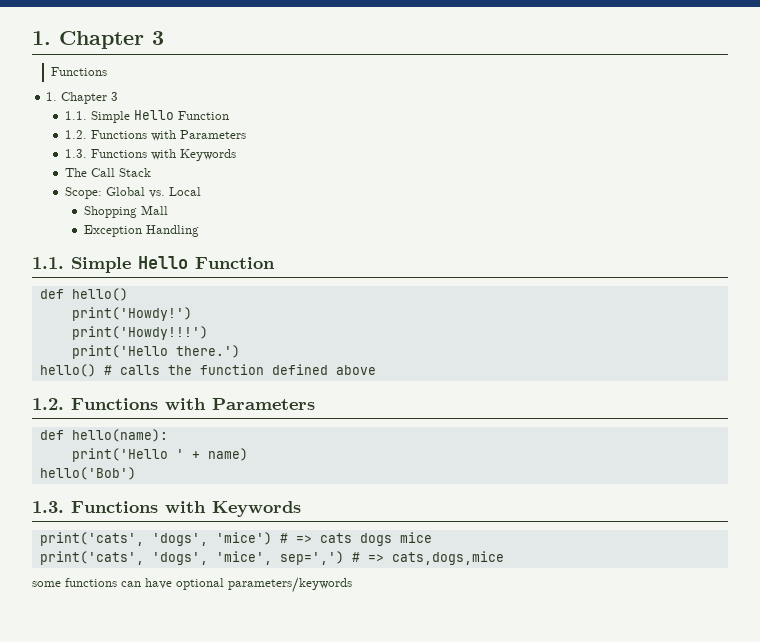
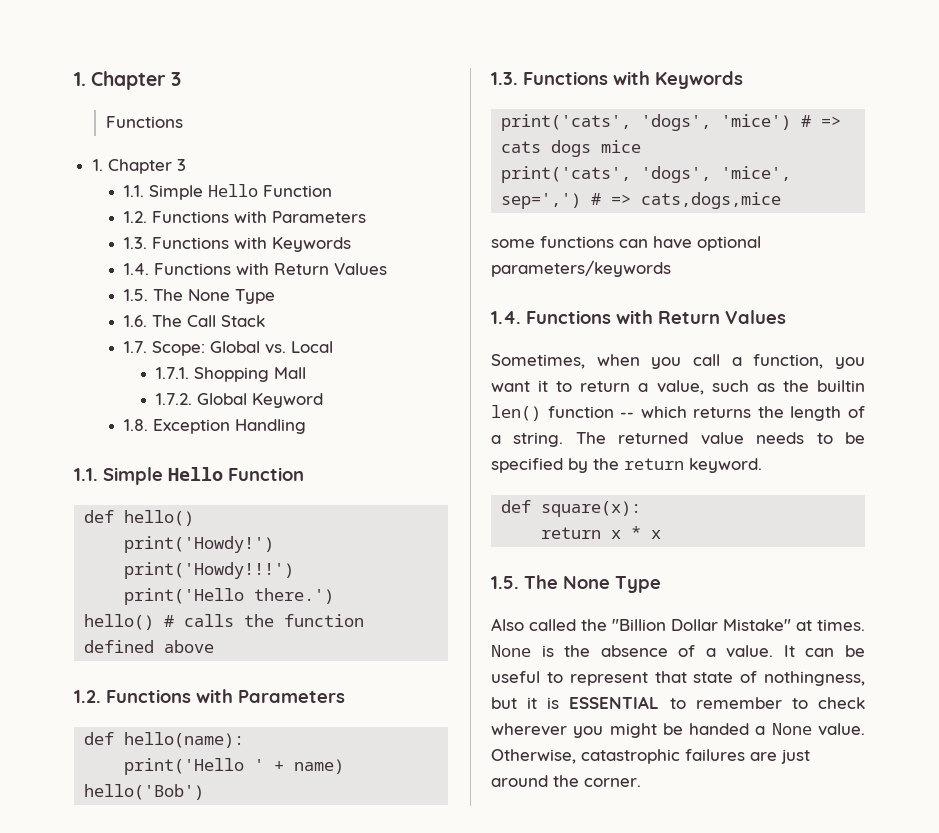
(236, 155) none -> [124,263,388,275] [124,289,276,304] [124,315,148,327] 1.4. Functions with Return Values // 1.5. The None Type // 1.6.
(151, 172) none -> [124,341,148,353] 1.7.
(201, 191) none -> [155,367,189,379] 1.7.1.
(168, 210) none -> [155,393,323,408] [124,419,149,431] 1.7.2. Global Keyword // 1.8.
(352, 585) none -> [491,310,786,324] [491,354,865,369] [491,380,865,395] [491,405,865,421] [491,432,865,447] [491,458,762,473] [501,500,642,517] [541,526,662,539] [491,575,661,593] [491,618,865,631] [491,645,865,658] [491,671,865,686] [491,696,865,709] [491,723,865,738] [491,749,810,764] [491,775,641,787] // 1.4. Functions with Return Values // Sometimes, when you call a function, you want it to return a value, such as the builtin len() function -- which returns the length of a string. The returned value needs to be specified by the return keyword. // def square(x): // return x * x // 1.5. The None Type // Also called the "Billion Dollar Mistake" at times. None is the absence of a value. It can be useful to represent that state of nothingness, but it is ESSENTIAL to remember to check wherever you might be handed a None value. Otherwise, catastrophic failures are just around the corner.

